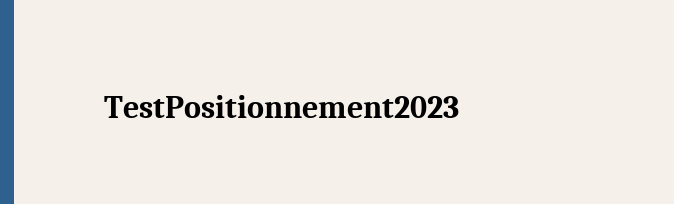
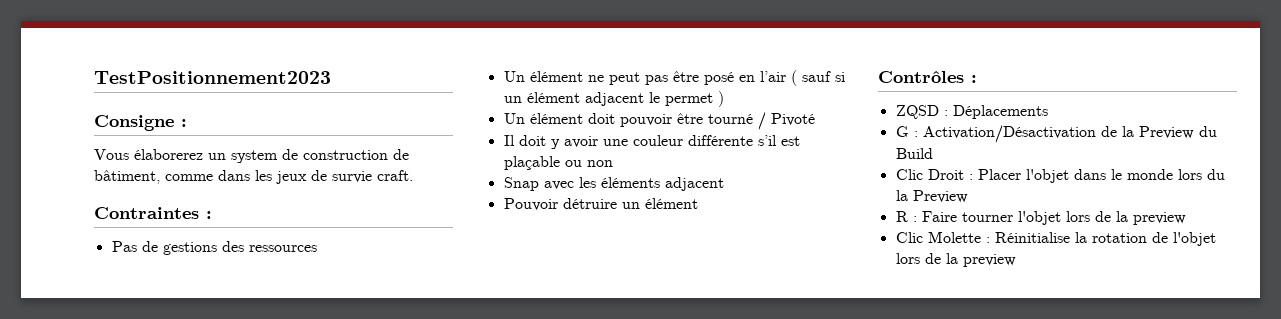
(459, 106) none -> [94,115,187,131] [94,149,409,163] [94,170,413,184] [94,207,212,219] [111,241,317,255] [503,70,845,86] [503,91,724,107] [503,112,815,130] [503,135,800,149] [503,156,613,170] [503,177,724,191] [503,198,698,211] [878,71,977,83] [895,105,1048,119] [895,125,1217,143] [895,148,933,159] [895,169,1225,183] [895,190,968,203] [895,211,1186,225] [895,231,1216,246] [895,253,1016,267] // Consigne : // Vous élaborerez un system de construction de bâtiment, comme dans les jeux de survie craft. // Contraintes : // Pas de gestions des ressources // Un élément ne peut pas être posé en l’air ( sauf si un élément adjacent le permet ) // Un élément doit pouvoir être tourné / Pivoté // Il doit y avoir une couleur différente s’il est plaçable ou non // Snap avec les éléments adjacent // Pouvoir détruire un élément // Contrôles : // ZQSD : Déplacements // G : Activation/Désactivation de la Preview du Build // Clic Droit : Placer l'objet dans le monde lors du la Preview // R : Faire tourner l'objet lors de la preview // Clic Molette : Réinitialise la rotation de l'objet lors de la preview

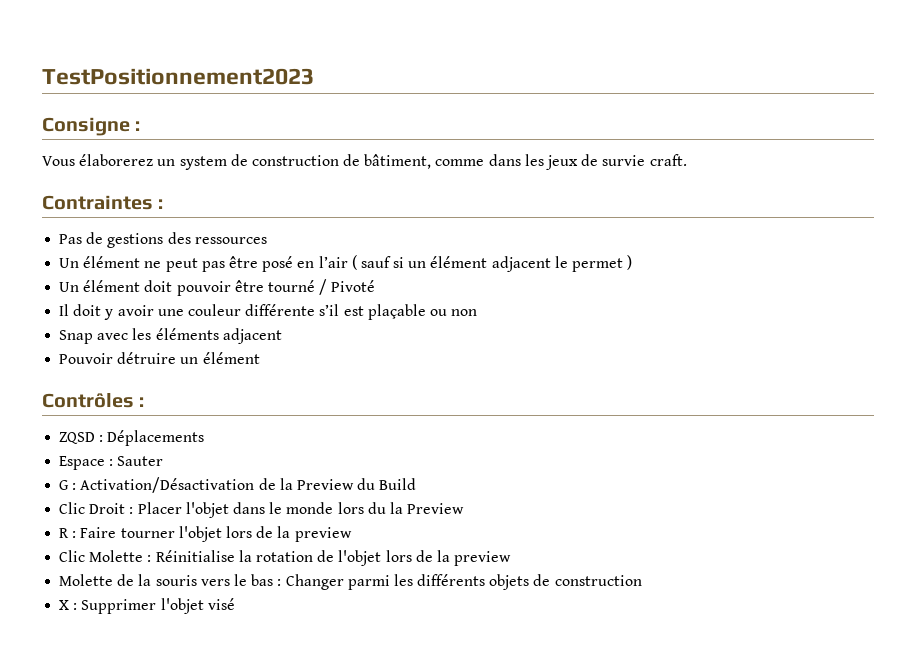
(1048, 112) none -> [59,456,164,470] // Espace : Sauter
(1016, 260) none -> [59,574,642,590] [59,598,235,614] // Molette de la souris vers le bas : Changer parmi les différents objets de construction // X : Supprimer l'objet visé

